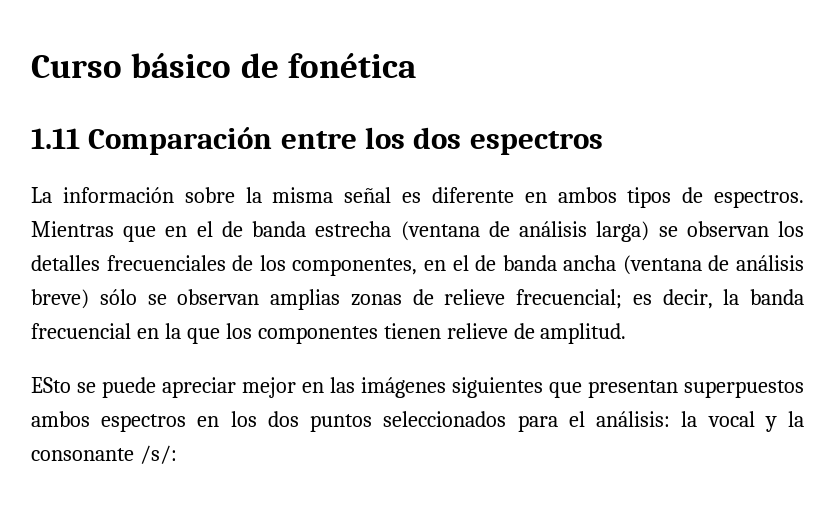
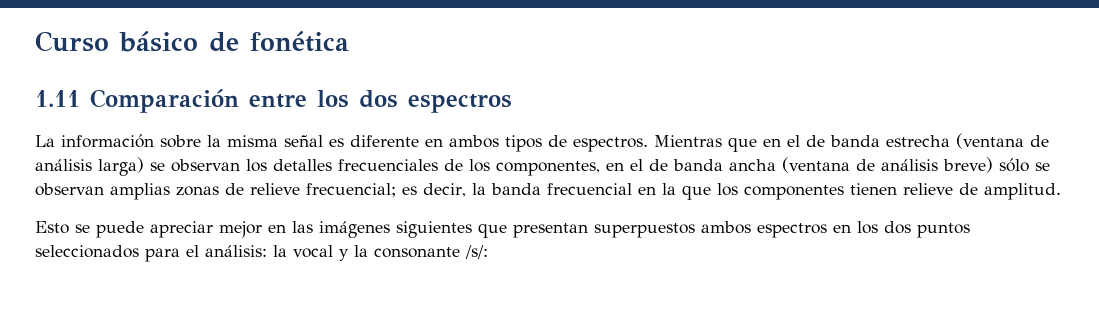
[31,377,71,393] ESto -> [35,221,69,234] Esto

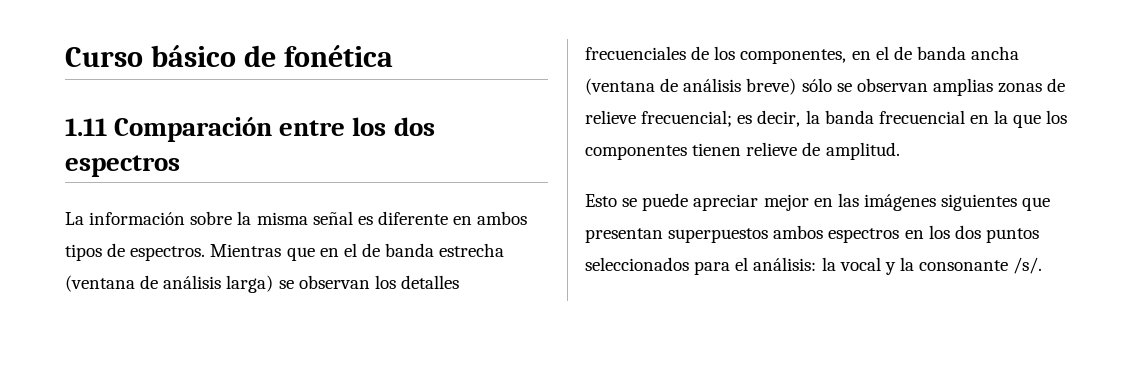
[465,245,488,259] /s/: -> [1013,257,1043,274] /s/.

